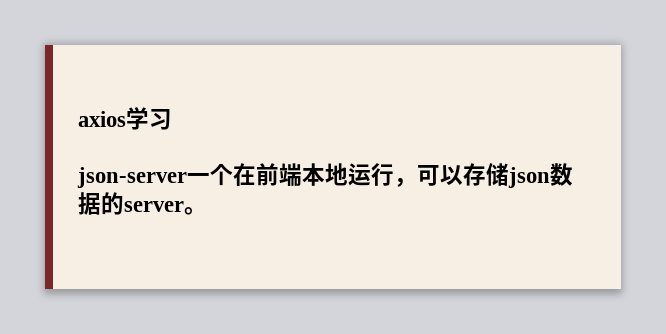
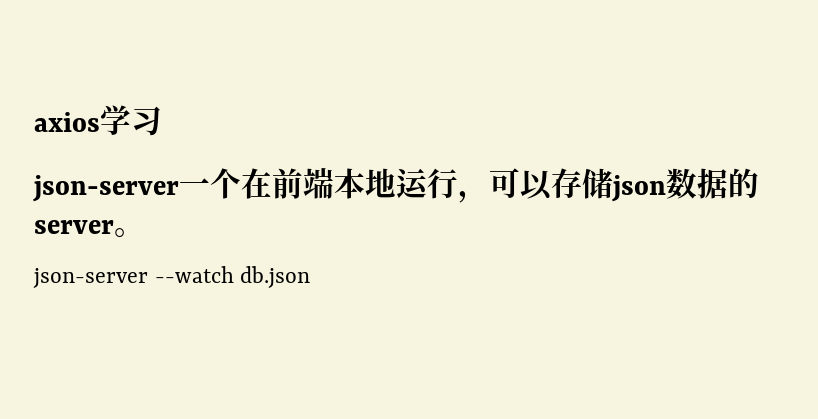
(207, 211) none -> [33,266,311,288] // json-server --watch db.json

